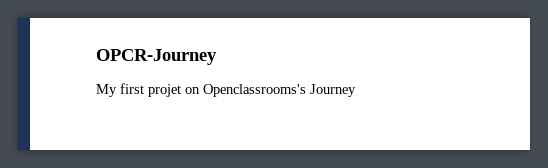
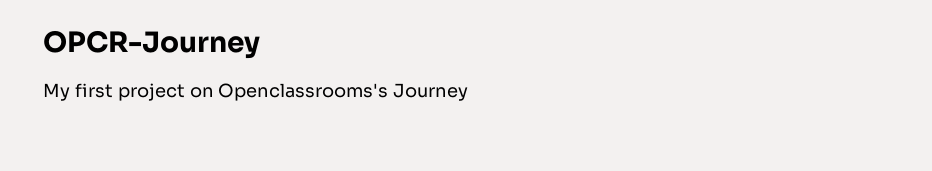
[148,84,181,97] projet -> [117,83,185,101] project

